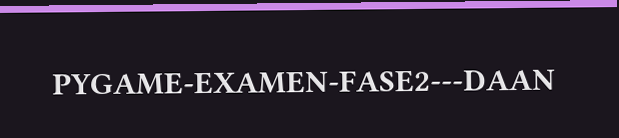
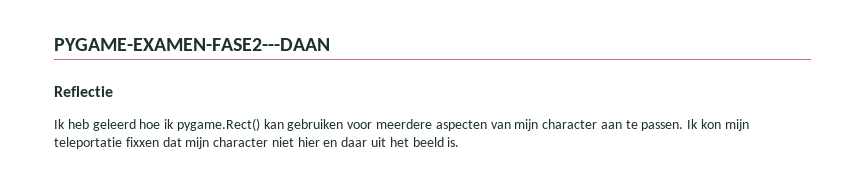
(556, 82) none -> [54,86,113,97] [54,118,749,131] [54,137,460,149] // Reflectie // Ik heb geleerd hoe ik pygame.Rect() kan gebruiken voor meerdere aspecten van mijn character aan te passen. Ik kon mijn teleportatie fixxen dat mijn character niet hier en daar uit het beeld is.

